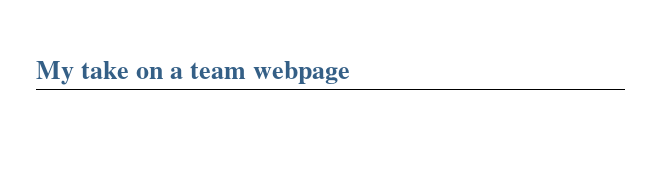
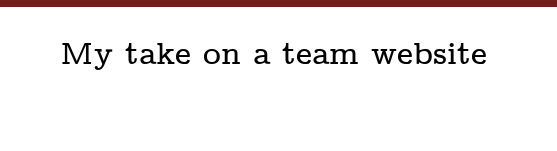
[253,61,351,84] webpage -> [371,43,487,64] website

